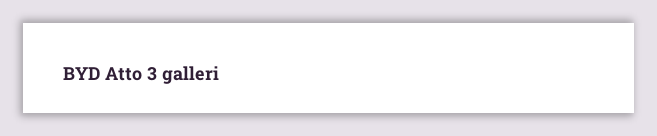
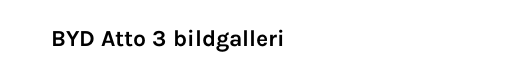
[161,66,219,84] galleri -> [172,29,285,52] bildgalleri

